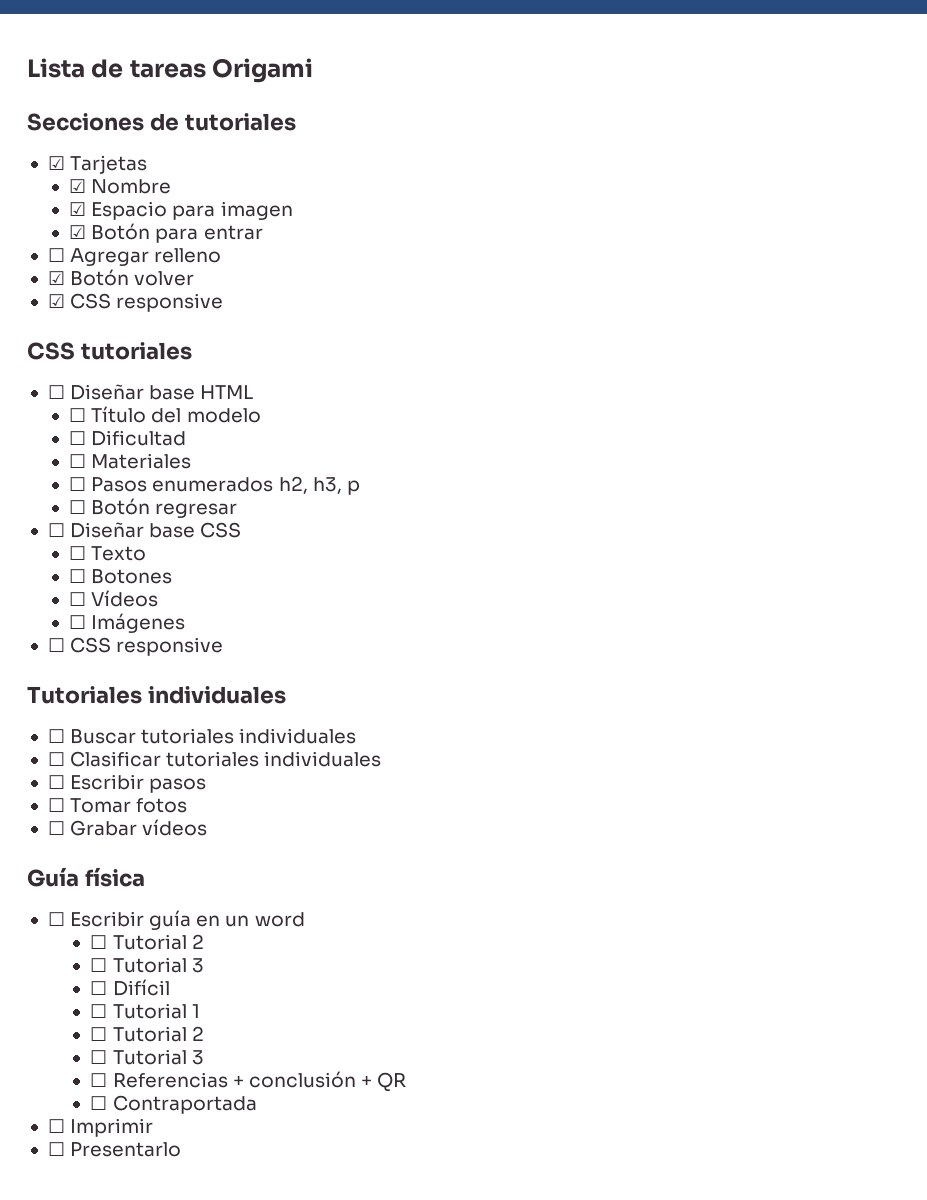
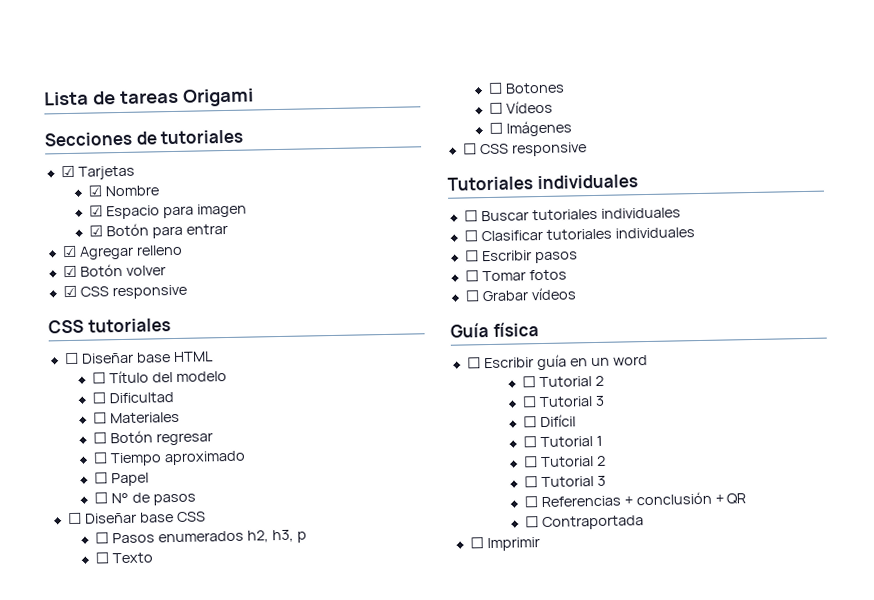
[47,248,65,262] ☐ -> [61,245,77,258] ☑
(192, 461) none -> [93,430,214,446] [93,450,247,467] [94,472,150,487] [94,492,197,506] [66,511,206,525] // ☐ Botón regresar // ☐ Tiempo aproximado // ☐ Papel // ☐ N° de pasos // ☐ Diseñar base CSS
[69,498,238,518] [47,522,242,538] // ☐ Botón regresar // ☐ Diseñar base CSS -> (307, 537) none
[47,1142,182,1157] // ☐ Presentarlo -> (540, 544) none

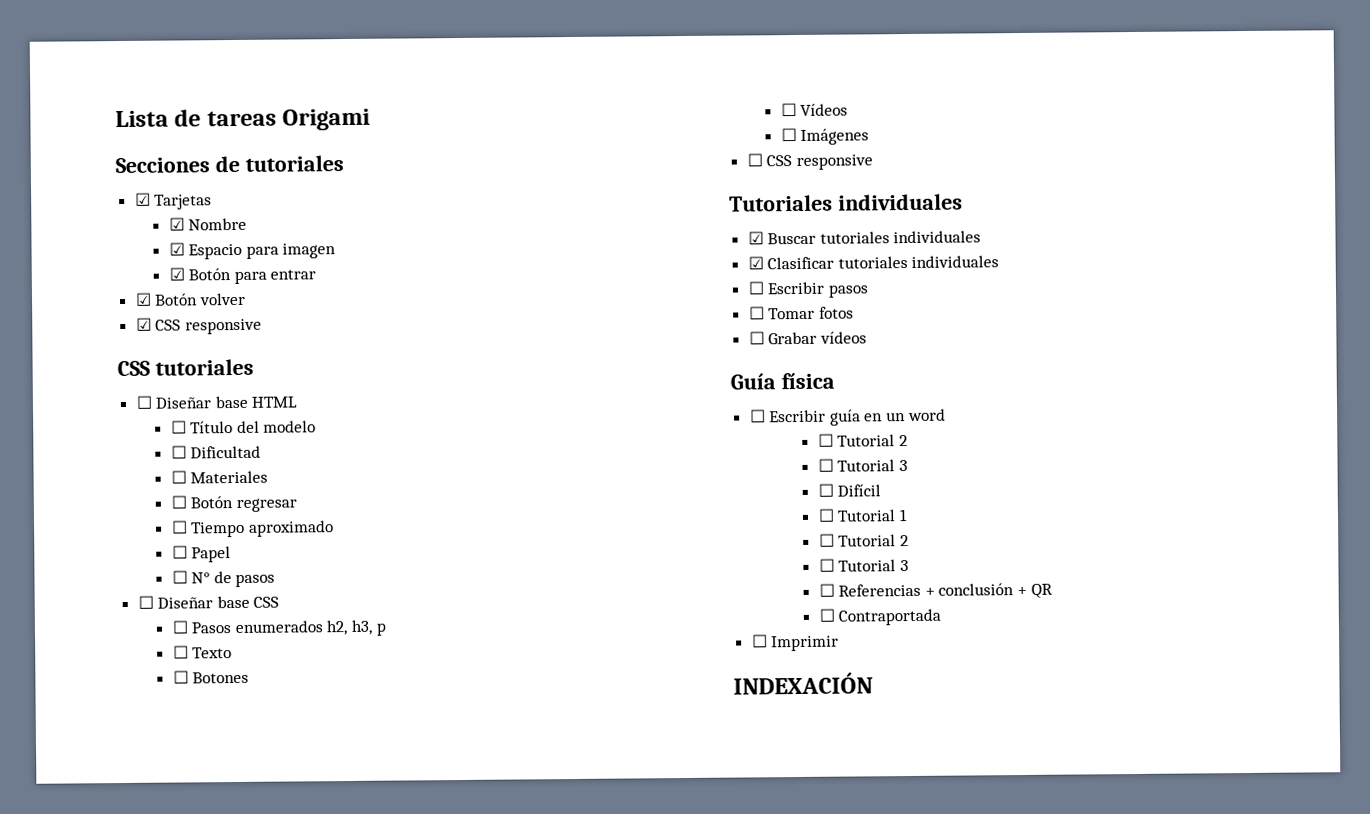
[61,244,183,260] // ☑ Agregar relleno -> (317, 274) none
[463,210,478,222] ☐ -> [747,231,764,245] ☑
[463,230,478,242] ☐ -> [747,256,764,270] ☑
(540, 544) none -> [733,672,873,695] // INDEXACIÓN

